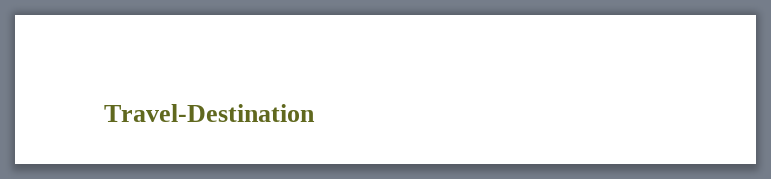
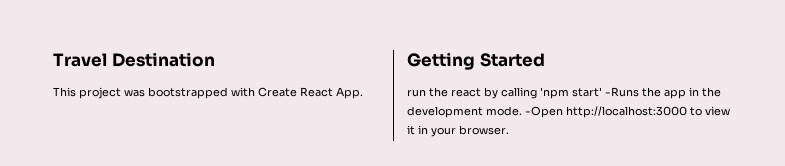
[104,104,315,122] Travel-Destination -> [53,52,215,67] [53,87,363,99] [407,52,545,70] [407,87,721,99] [407,106,730,118] [407,125,509,137] Travel Destination // This project was bootstrapped with Create React App. // Getting Started // run the react by calling 'npm start' -Runs the app in the development mode. -Open http://localhost:3000 to view it in your browser.

